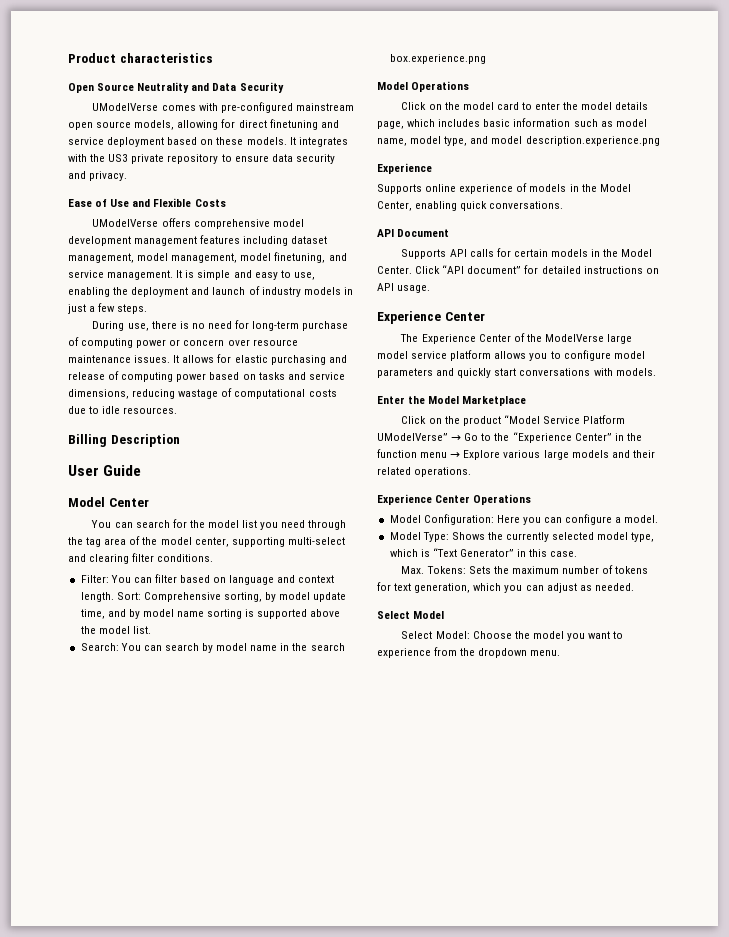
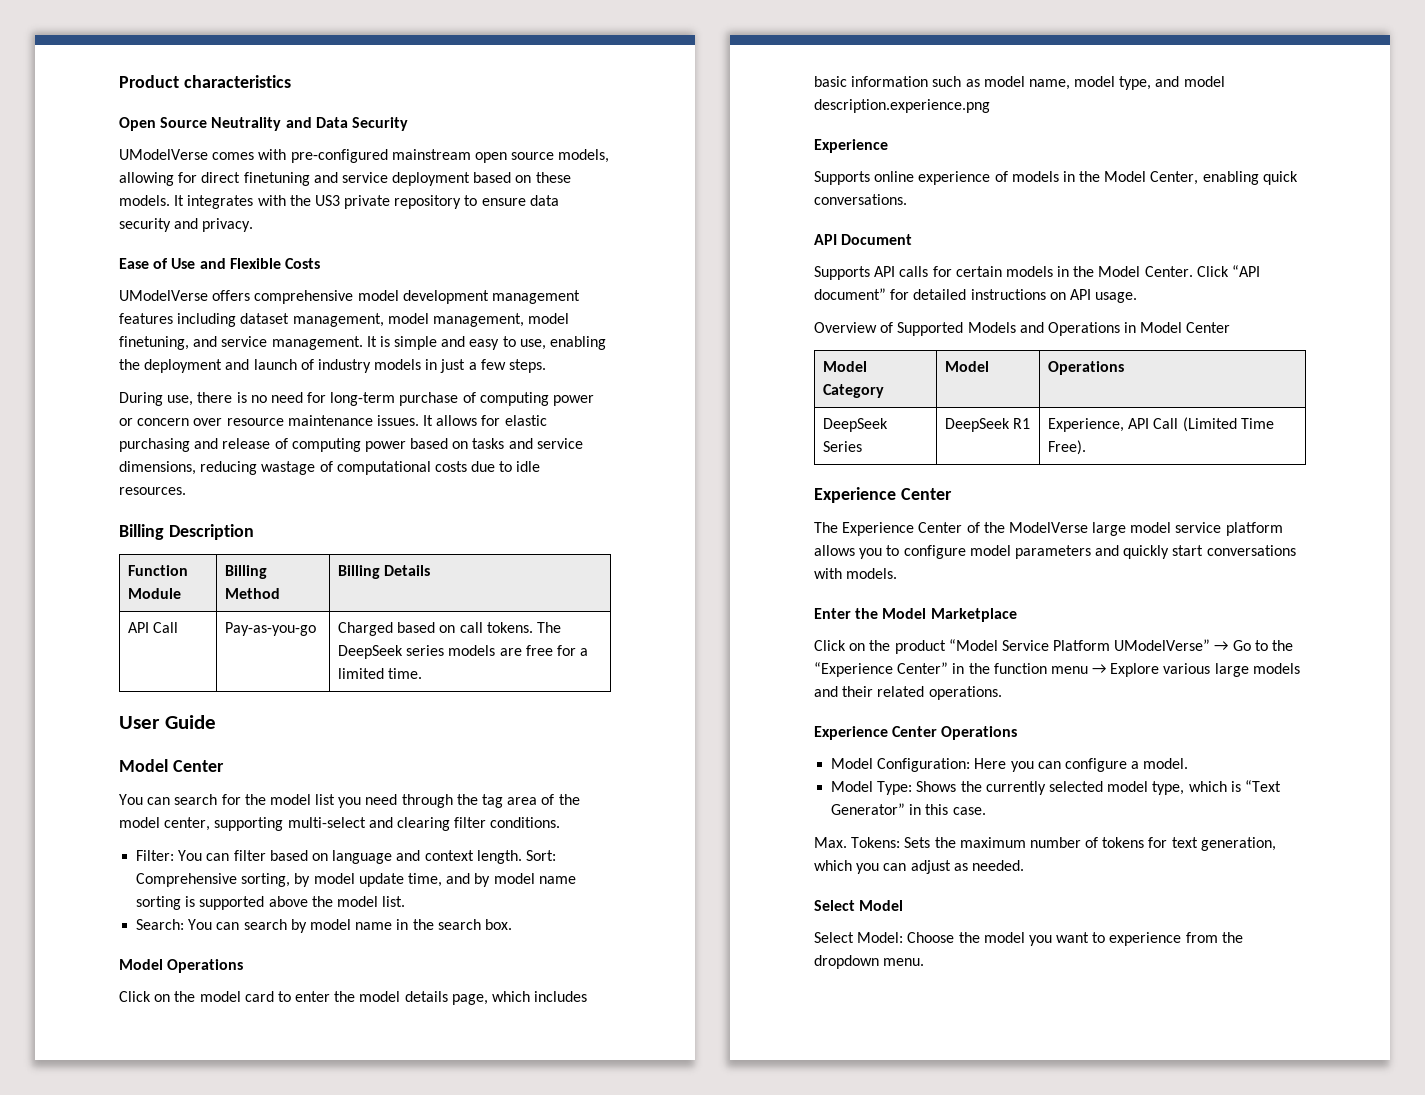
(180, 440) none -> [127,565,188,576] [127,588,181,599] [224,565,267,579] [224,588,280,599] [337,565,431,579] [127,622,179,633] [224,622,316,636] [337,622,561,636] [337,645,589,659] [337,668,423,679] // Function Module | Billing Method | Billing Details // API Call | Pay-as-you-go | Charged based on call tokens. The DeepSeek series models are free for a limited time.
[389,54,486,64] box.experience.png -> [484,919,512,930] box.
(431, 289) none -> [814,322,1231,336] [822,361,867,372] [822,384,884,398] [944,361,989,372] [1047,361,1124,375] [822,418,888,432] [822,441,862,452] [944,418,1031,432] [1047,417,1274,432] [1047,440,1086,455] // Overview of Supported Models and Operations in Model Center // Model Category | Model | Operations // DeepSeek Series | DeepSeek R1 | Experience, API Call (Limited Time Free).

